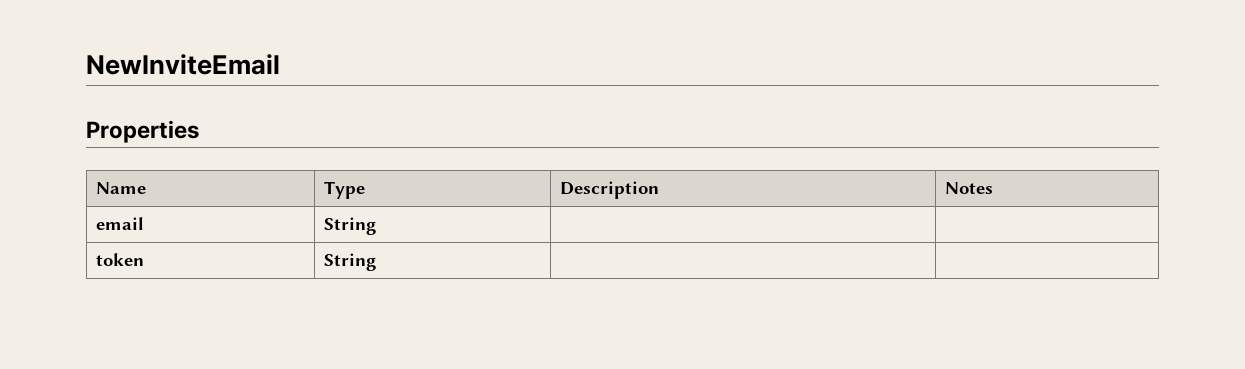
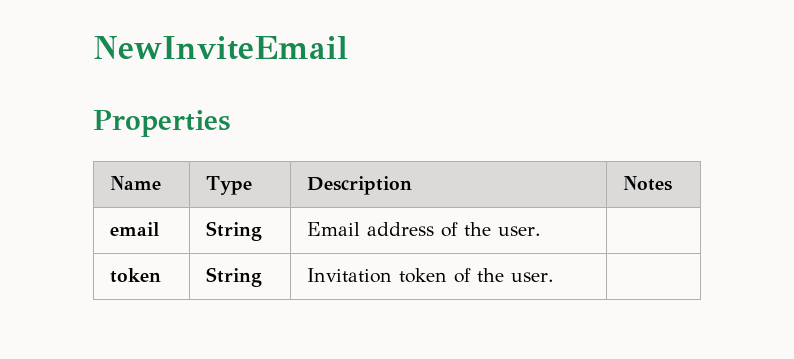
[96,253,145,266] [324,253,377,271] | // token | String | -> [306,222,541,237] [109,268,161,283] [205,267,262,287] [306,268,554,283] Email address of the user. | // token | String | Invitation token of the user.

